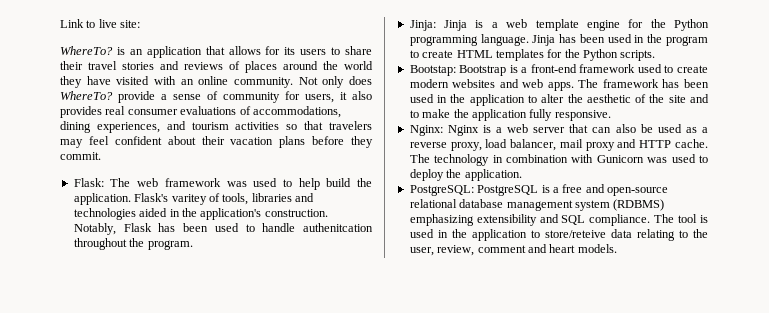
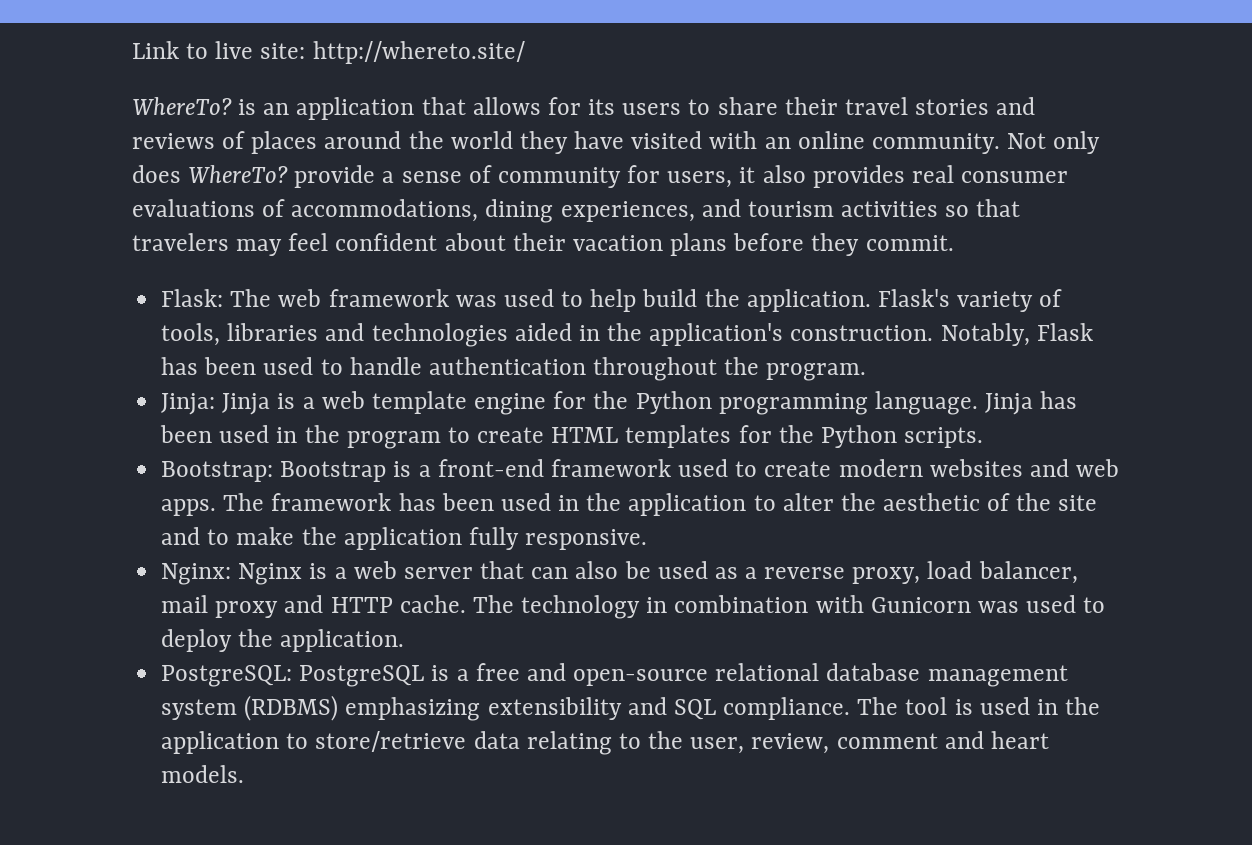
(141, 24) none -> [312,41,525,64] http://whereto.site/
[171,194,207,205] varitey -> [957,291,1034,312] variety
[303,223,373,232] authenitcation -> [428,357,586,375] authentication
[409,65,456,76] Bootstap: -> [161,461,274,482] Bootstrap:
[544,230,606,238] store/reteive -> [315,731,467,752] store/retrieve

